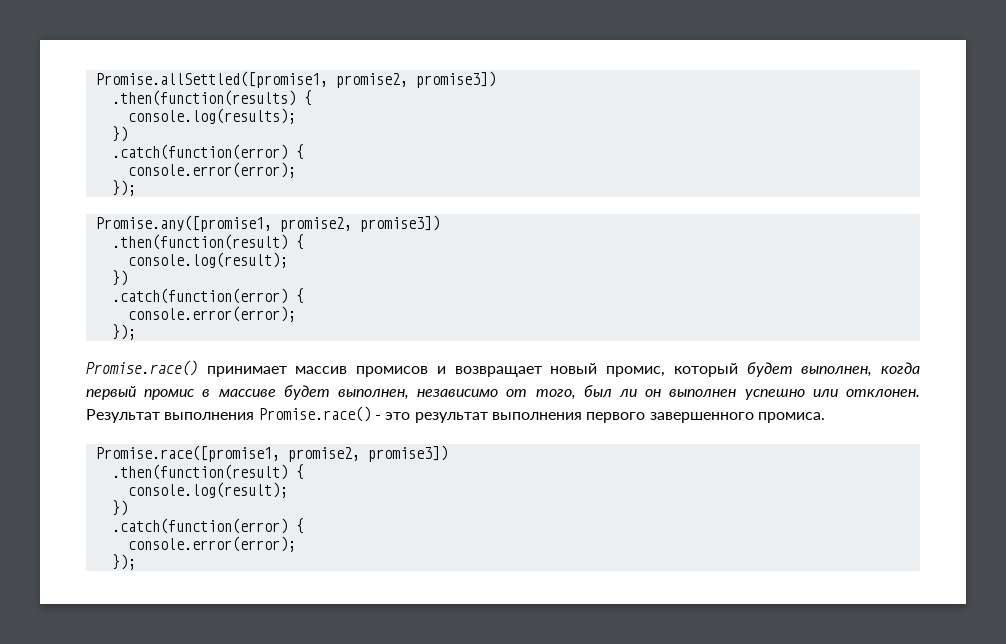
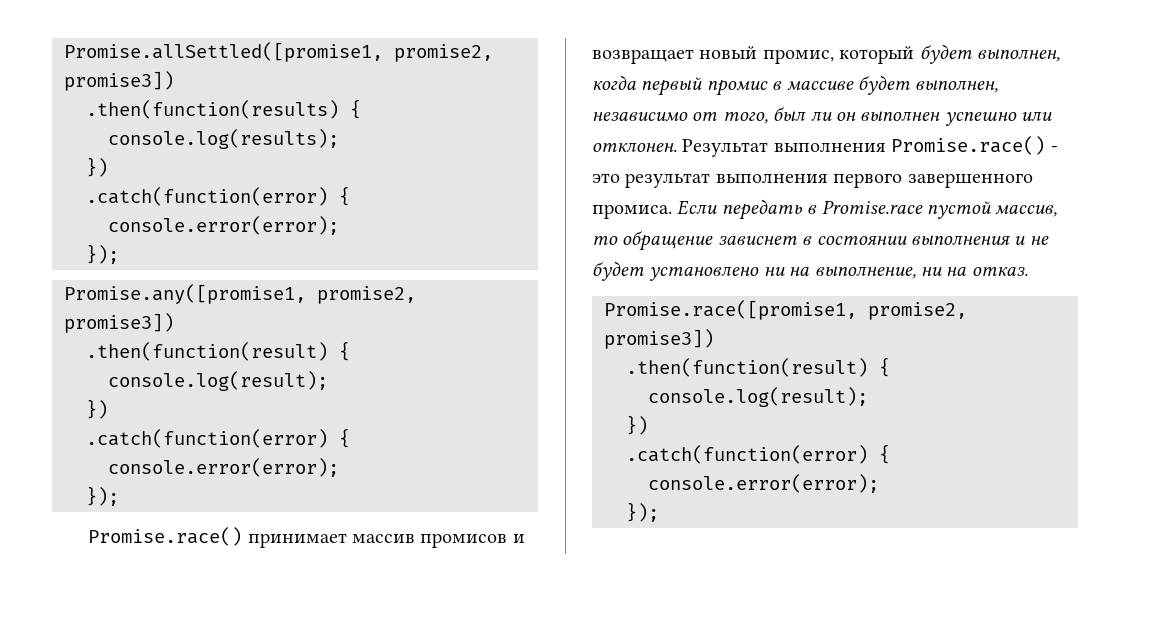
(825, 417) none -> [677,199,1058,220] [592,231,1049,251] [592,261,1028,281] Если передать в Promise.race пустой массив, то обращение зависнет в состоянии выполнения и не будет установлено ни на выполнение, ни на отказ.

